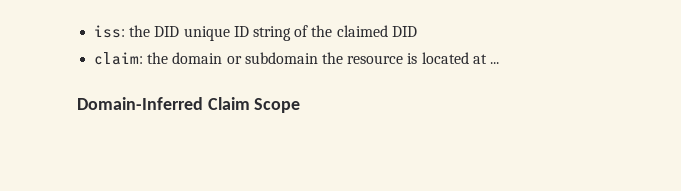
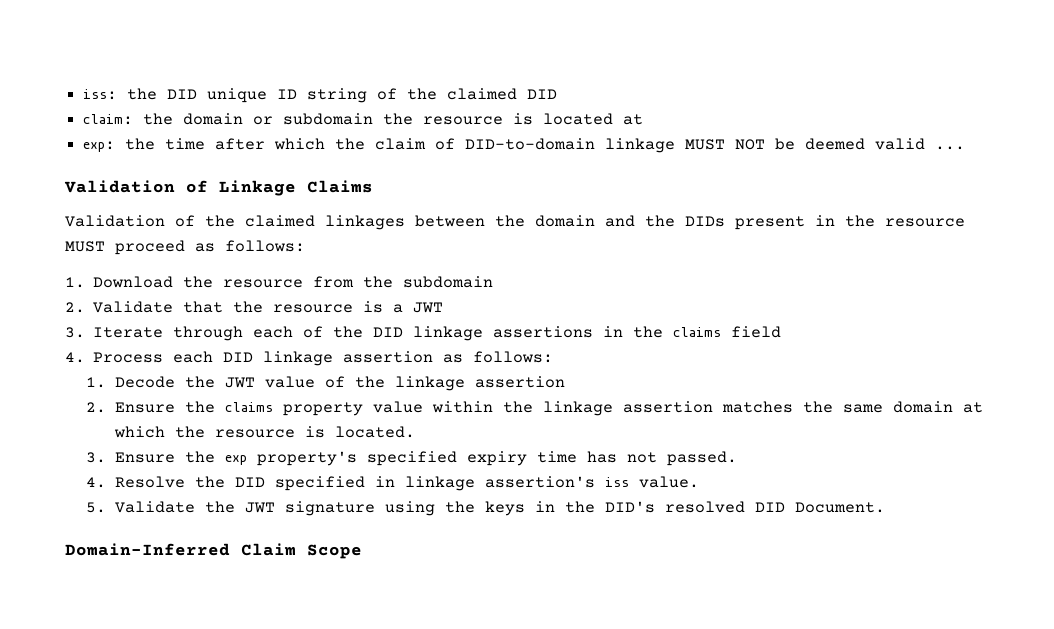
[489,62,499,64] ... -> [83,138,966,153] [64,180,373,196] [65,215,965,230] [65,240,305,255] [65,276,494,288] [65,301,444,313] [65,326,782,341] [65,351,554,366] [86,376,565,391] [86,401,983,416] [113,426,415,438] [86,451,737,466] [86,476,699,491] [86,501,885,516] // exp: the time after which the claim of DID-to-domain linkage MUST NOT be deemed valid ... // Validation of Linkage Claims // Validation of the claimed linkages between the domain and the DIDs present in the resource MUST proceed as follows: // 1. Download the resource from the subdomain // 2. Validate that the resource is a JWT // 3. Iterate through each of the DID linkage assertions in the claims field // 4. Process each DID linkage assertion as follows: // 1. Decode the JWT value of the linkage assertion // 2. Ensure the claims property value within the linkage assertion matches the same domain at which the resource is located. // 3. Ensure the exp property's specified expiry time has not passed. // 4. Resolve the DID specified in linkage assertion's iss value. // 5. Validate the JWT signature using the keys in the DID's resolved DID Document.

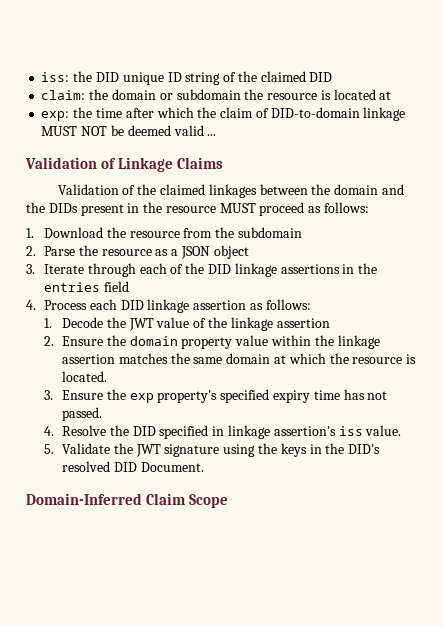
[93,301,444,313] Validate that the resource is a JWT -> [44,245,249,259] Parse the resource as a JSON object
[673,327,722,337] claims -> [44,282,101,292] entries
[224,402,273,412] claims -> [129,336,178,346] domain

